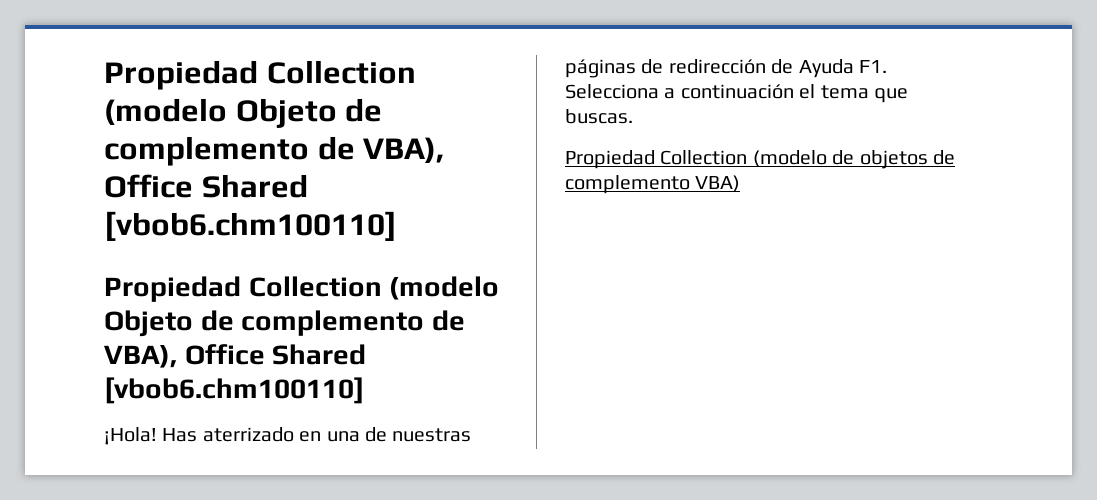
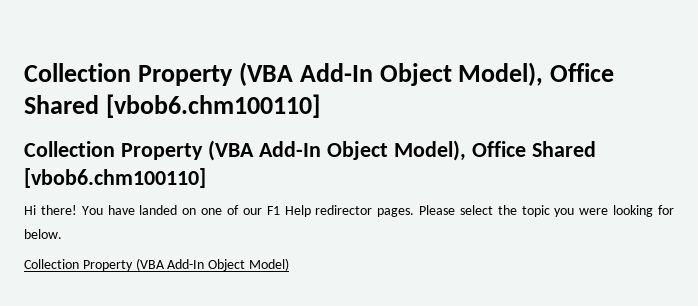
[104,60,416,90] [104,98,383,128] [104,136,445,166] [104,174,308,198] [104,211,397,241] [104,276,500,302] [104,310,465,337] [104,344,367,368] [104,377,364,404] [104,427,472,445] [565,59,887,78] [565,84,908,103] [565,109,633,124] [565,150,955,169] [565,175,741,194] Propiedad Collection (modelo Objeto de complemento de VBA), Office Shared [vbob6.chm100110] // Propiedad Collection (modelo Objeto de complemento de VBA), Office Shared [vbob6.chm100110] // ¡Hola! Has aterrizado en una de nuestras páginas de redirección de Ayuda F1. Selecciona a continuación el tema que buscas. // Propiedad Collection (modelo de objetos de complemento VBA) -> [24,62,615,86] [24,94,320,118] [24,140,596,161] [24,168,206,188] [24,205,675,217] [24,229,62,239] [24,258,289,271] Collection Property (VBA Add-In Object Model), Office Shared [vbob6.chm100110] // Collection Property (VBA Add-In Object Model), Office Shared [vbob6.chm100110] // Hi there! You have landed on one of our F1 Help redirector pages. Please select the topic you were looking for below. // Collection Property (VBA Add-In Object Model)

